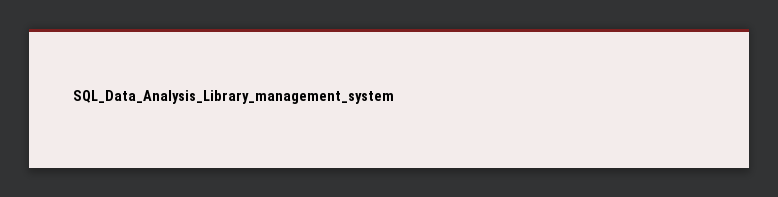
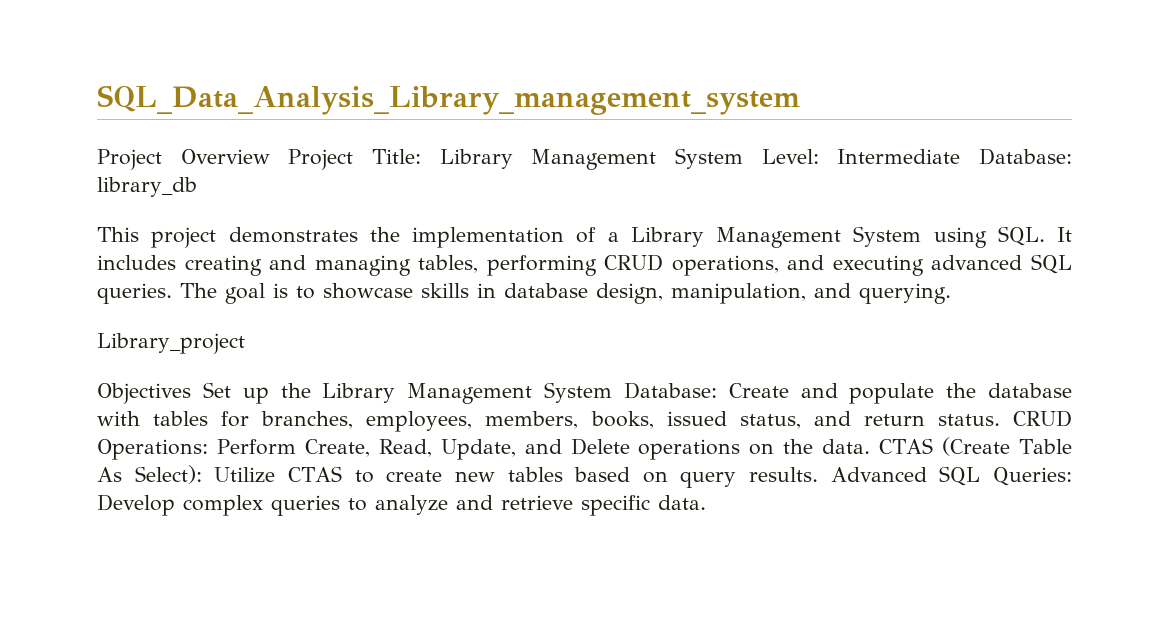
(394, 97) none -> [97,148,1072,170] [97,177,197,197] [97,226,1072,248] [97,254,1072,276] [97,283,951,304] [97,333,245,354] [97,382,1073,404] [97,410,1073,432] [97,437,1073,460] [97,465,1072,488] [97,494,706,516] // Project Overview Project Title: Library Management System Level: Intermediate Database: library_db // This project demonstrates the implementation of a Library Management System using SQL. It includes creating and managing tables, performing CRUD operations, and executing advanced SQL queries. The goal is to showcase skills in database design, manipulation, and querying. // Library_project // Objectives Set up the Library Management System Database: Create and populate the database with tables for branches, employees, members, books, issued status, and return status. CRUD Operations: Perform Create, Read, Update, and Delete operations on the data. CTAS (Create Table As Select): Utilize CTAS to create new tables based on query results. Advanced SQL Queries: Develop complex queries to analyze and retrieve specific data.

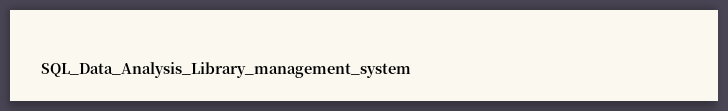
[97,148,1072,170] [97,177,197,197] [97,226,1072,248] [97,254,1072,276] [97,283,951,304] [97,333,245,354] [97,382,1073,404] [97,410,1073,432] [97,437,1073,460] [97,465,1072,488] [97,494,706,516] // Project Overview Project Title: Library Management System Level: Intermediate Database: library_db // This project demonstrates the implementation of a Library Management System using SQL. It includes creating and managing tables, performing CRUD operations, and executing advanced SQL queries. The goal is to showcase skills in database design, manipulation, and querying. // Library_project // Objectives Set up the Library Management System Database: Create and populate the database with tables for branches, employees, members, books, issued status, and return status. CRUD Operations: Perform Create, Read, Update, and Delete operations on the data. CTAS (Create Table As Select): Utilize CTAS to create new tables based on query results. Advanced SQL Queries: Develop complex queries to analyze and retrieve specific data. -> (411, 70) none

